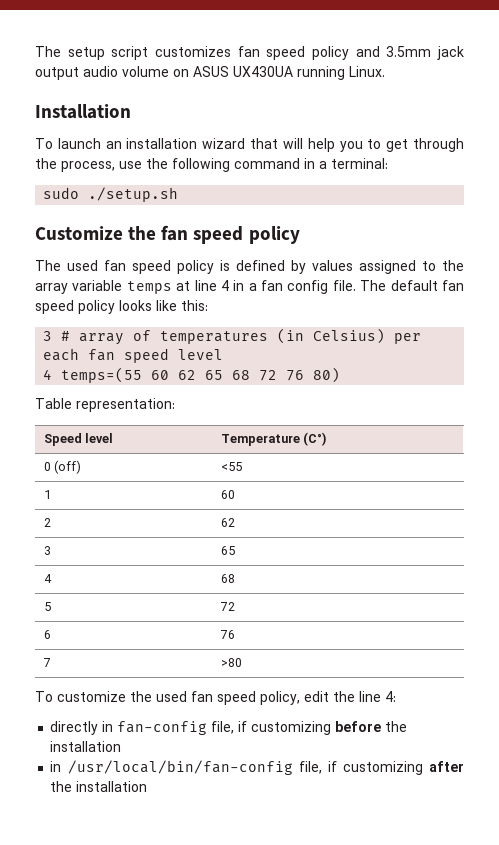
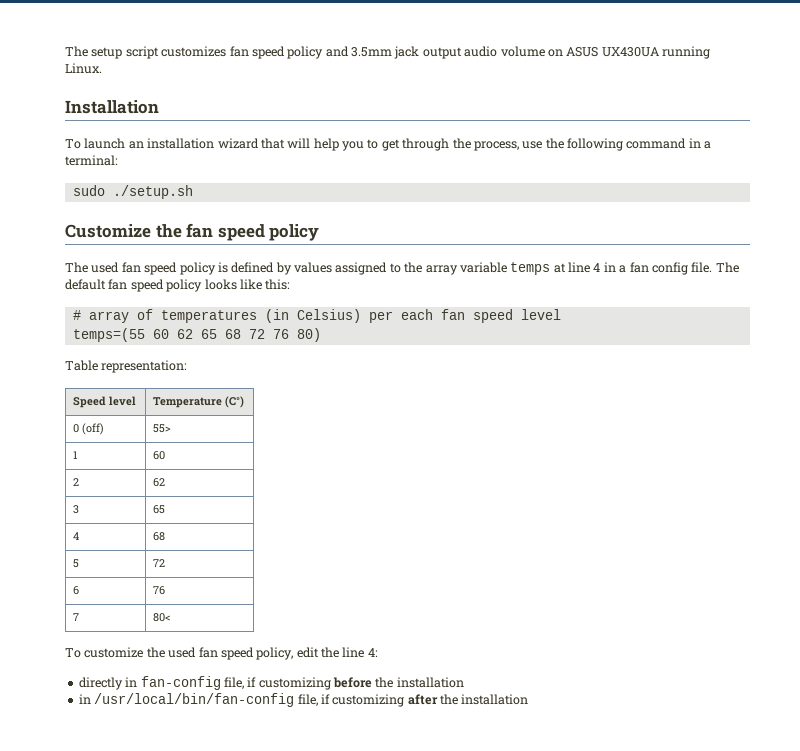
[43,331,53,341] 3 -> (291, 284) none
[43,369,53,380] 4 -> (561, 314) none
[220,462,242,471] <55 -> [152,424,171,433] 55>
[220,658,242,667] >80 -> [152,613,170,622] 80<

